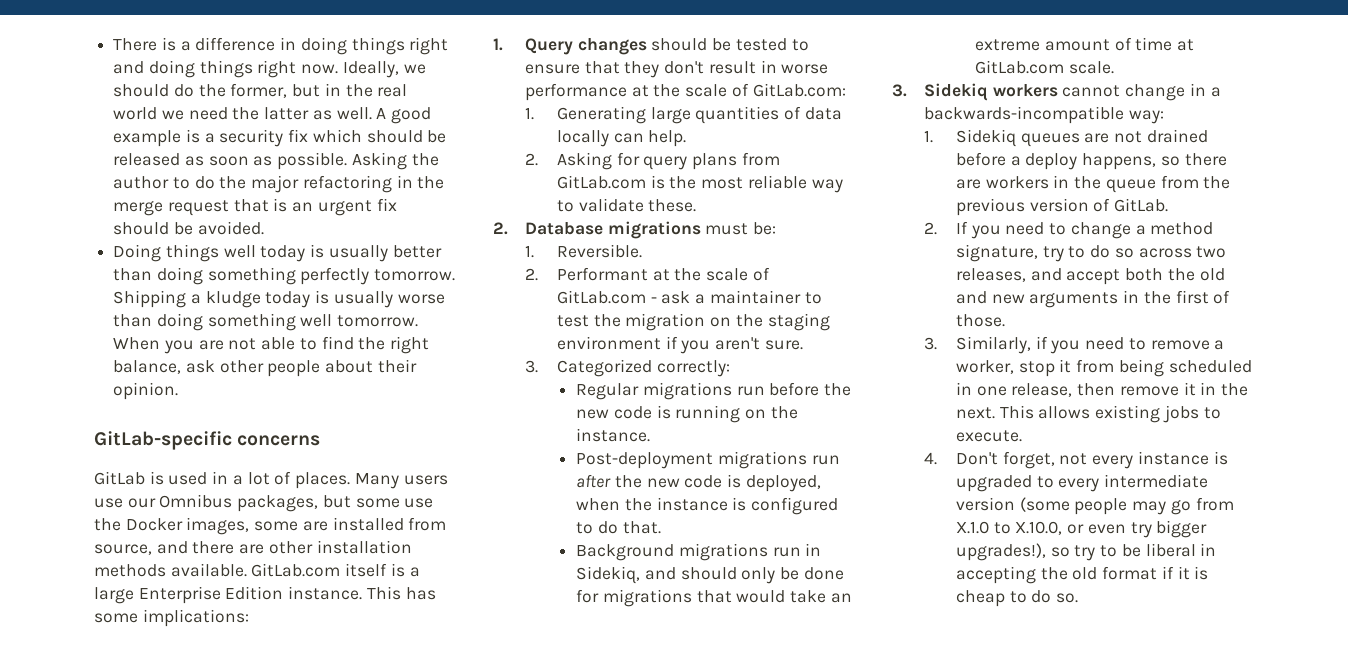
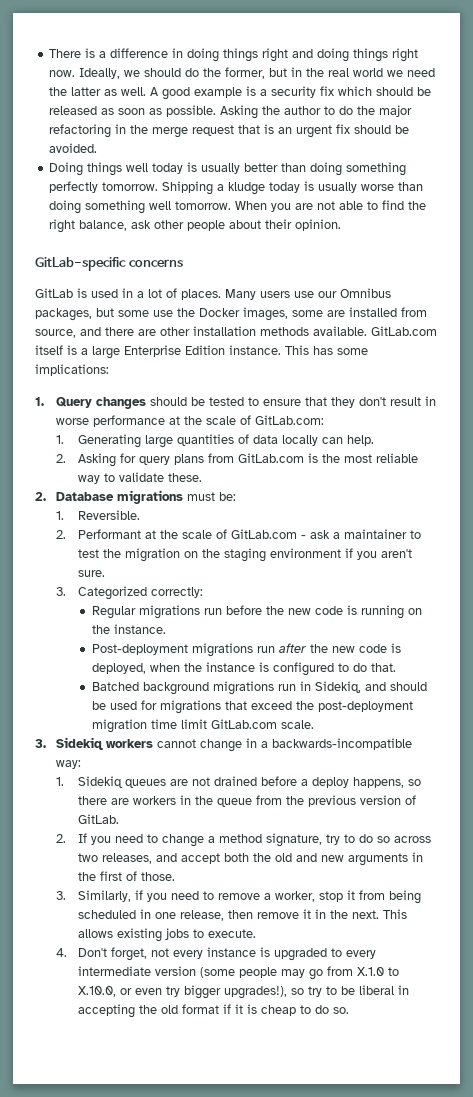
[576,544,675,561] Background -> [91,682,209,695] Batched background
[741,567,844,584] [576,589,852,607] [975,37,1195,51] only be done for migrations that would take an extreme amount of time at -> [91,700,413,714] [91,719,207,733] be used for migrations that exceed the post-deployment migration time limit

